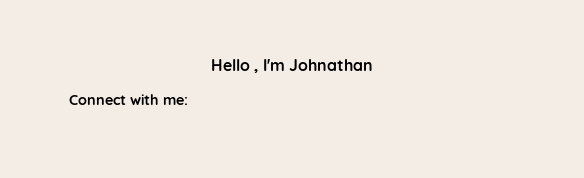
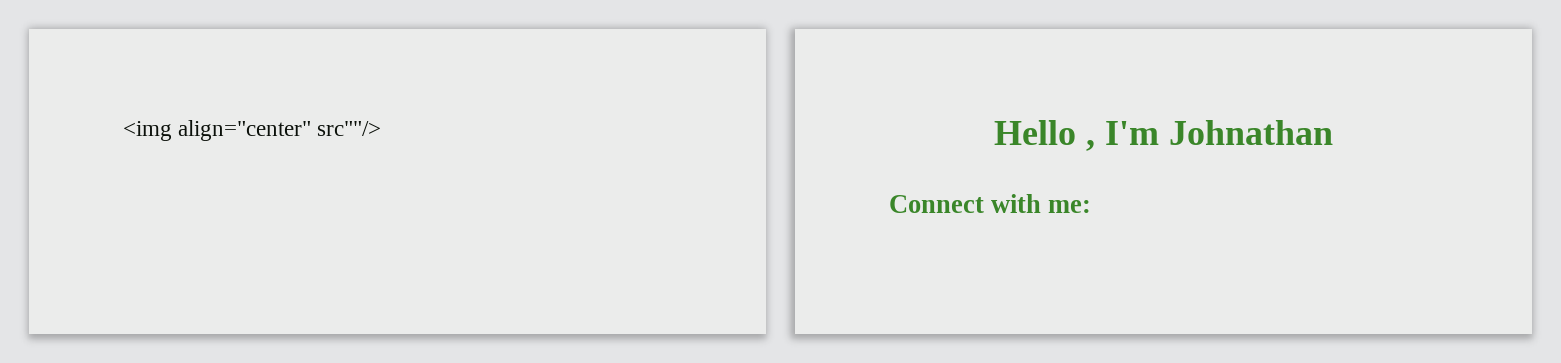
(211, 65) none -> [123,120,382,141] <img align="center" src""/> //

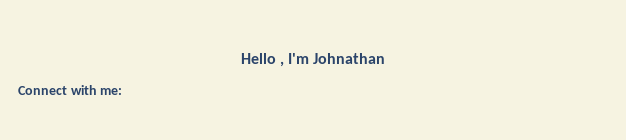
[123,120,382,141] <img align="center" src""/> // -> (240, 58) none

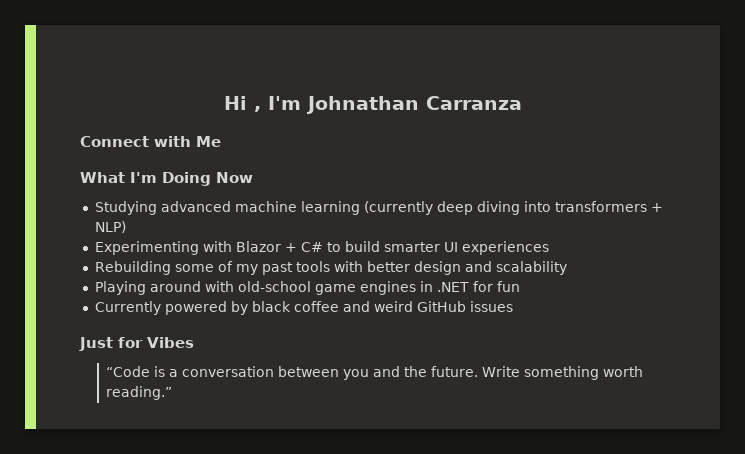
[240,53,276,64] Hello -> [223,96,247,110] Hi
(386, 58) none -> [425,96,522,110] Carranza
[100,88,123,95] me: -> [196,136,221,147] [80,172,253,186] [94,201,663,215] [94,221,126,233] [94,241,549,255] [94,261,567,275] [94,281,520,295] [94,301,513,315] [79,337,194,351] [106,366,644,380] [106,386,173,400] Me // What I'm Doing Now // Studying advanced machine learning (currently deep diving into transformers + NLP) // Experimenting with Blazor + C# to build smarter UI experiences // Rebuilding some of my past tools with better design and scalability // Playing around with old-school game engines in .NET for fun // Currently powered by black coffee and weird GitHub issues // Just for Vibes // “Code is a conversation between you and the future. Write something worth reading.”

